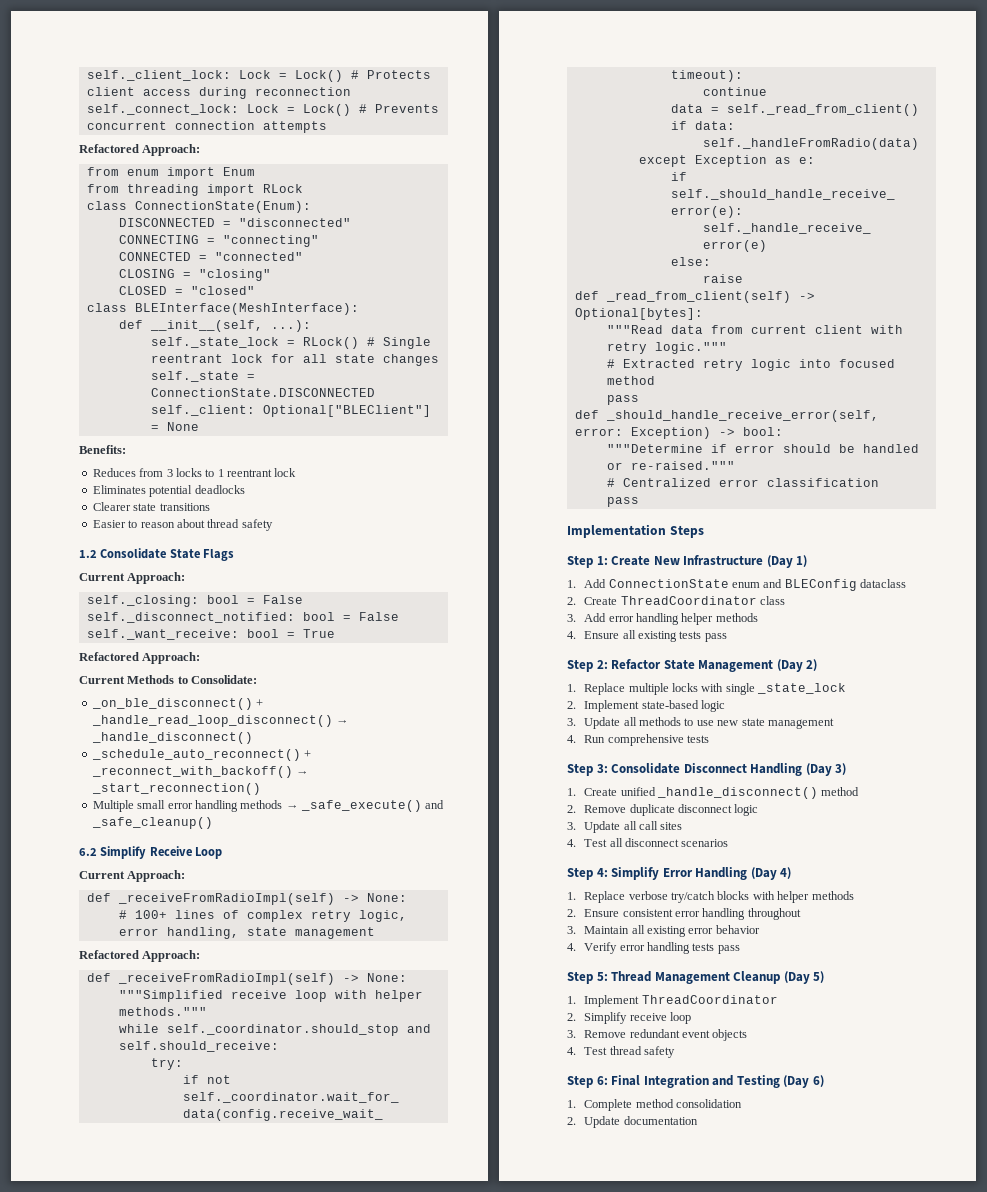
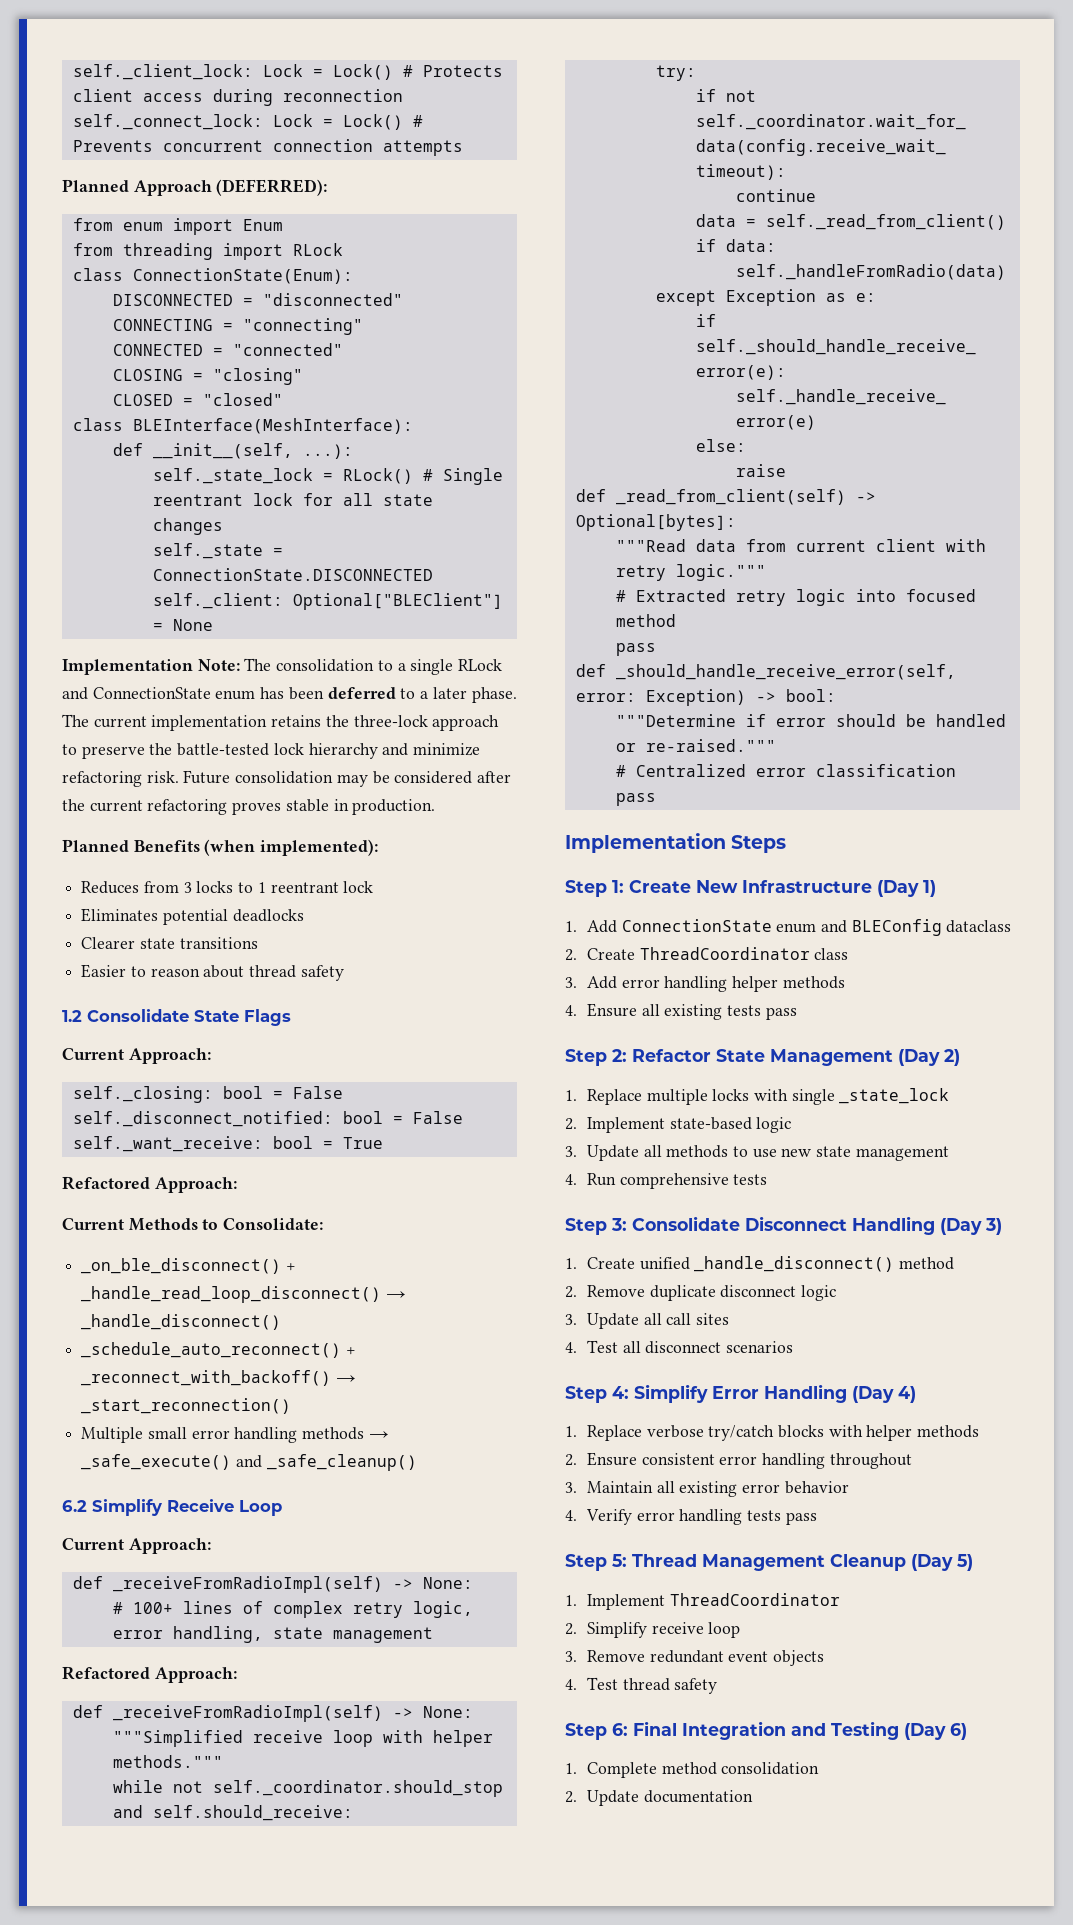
[79,144,201,156] Refactored Approach: -> [62,179,328,196] Planned Approach (DEFERRED):
[79,445,126,454] Benefits: -> [62,658,503,675] [62,687,517,703] [62,714,500,731] [62,743,481,759] [62,770,512,787] [62,799,436,815] [62,839,379,856] Implementation Note: The consolidation to a single RLock and ConnectionState enum has been deferred to a later phase. The current implementation retains the three-lock approach to preserve the battle-tested lock hierarchy and minimize refactoring risk. Future consolidation may be considered after the current refactoring proves stable in production. // Planned Benefits (when implemented):
(159, 1028) none -> [172,1781,203,1793] not

